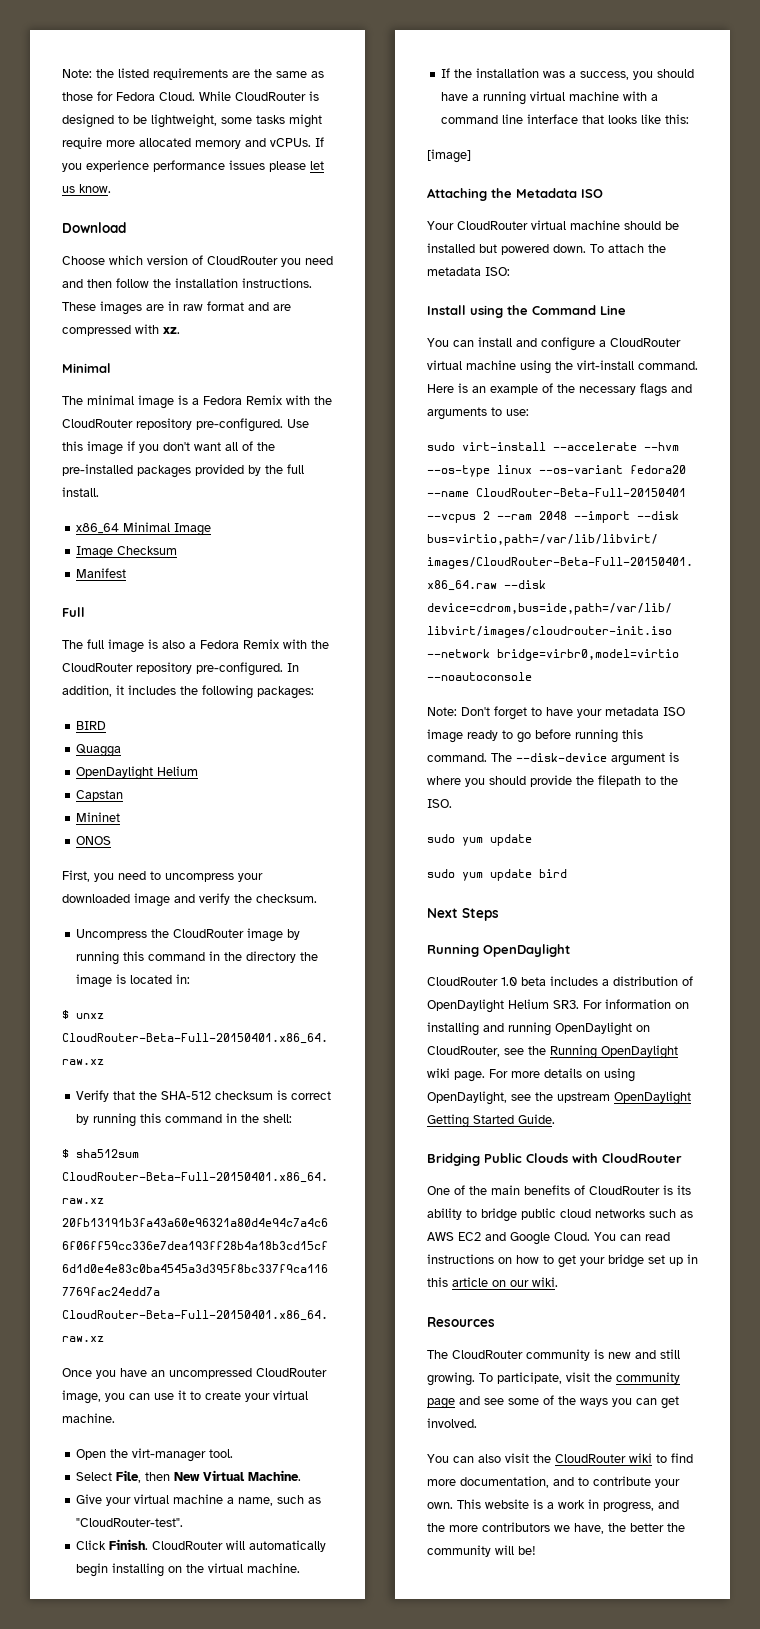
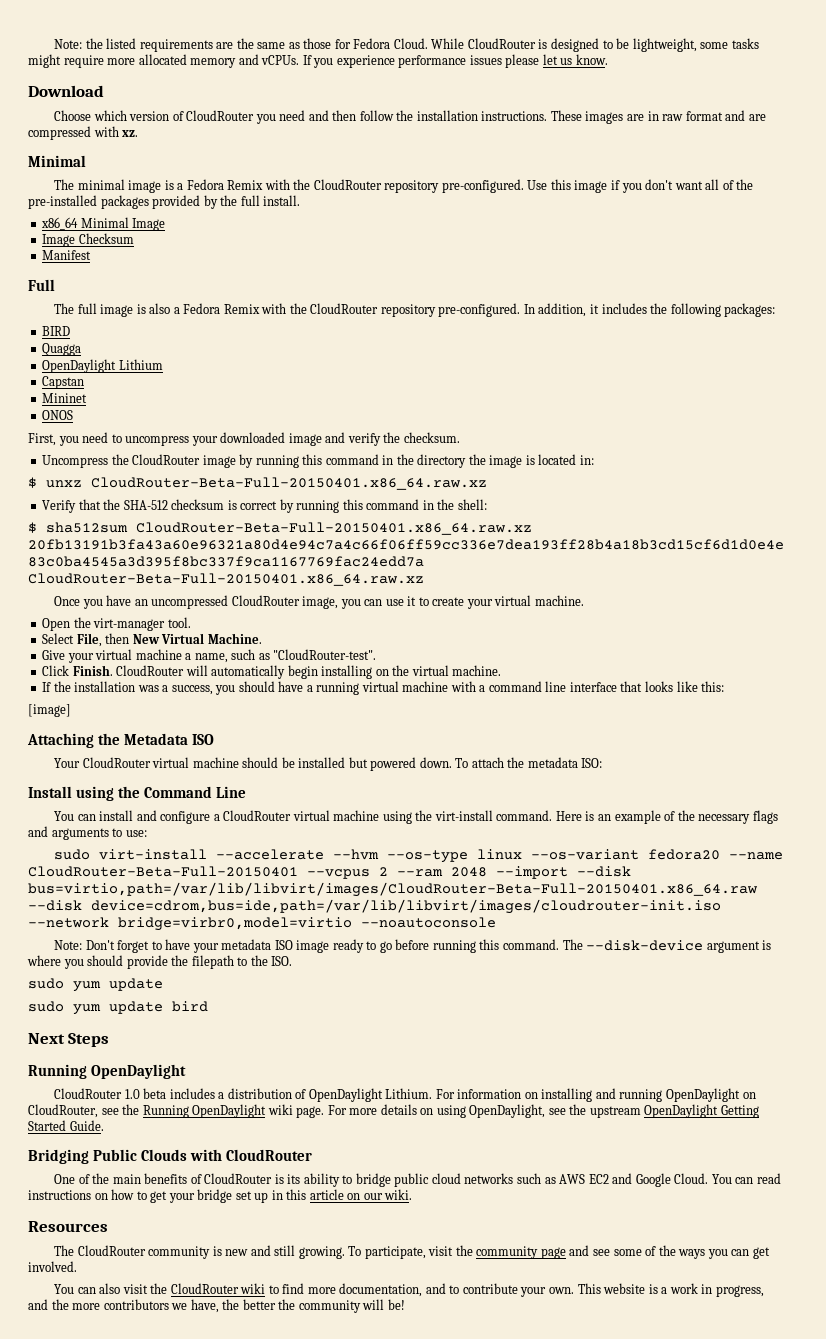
[157,766,199,776] Helium -> [118,359,163,370] Lithium
[508,999,579,1009] Helium SR3. -> [385,1088,433,1099] Lithium.

